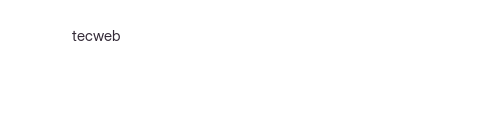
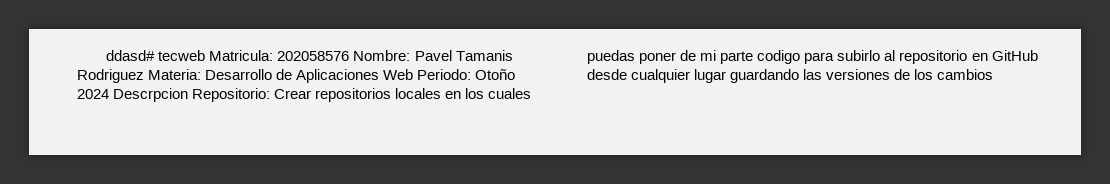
[72,30,120,41] tecweb -> [106,50,513,61] [77,69,516,83] [77,88,532,102] [587,50,1038,64] [587,69,994,83] ddasd# tecweb Matricula: 202058576 Nombre: Pavel Tamanis Rodriguez Materia: Desarrollo de Aplicaciones Web Periodo: Otoño 2024 Descrpcion Repositorio: Crear repositorios locales en los cuales puedas poner de mi parte codigo para subirlo al repositorio en GitHub desde cualquier lugar guardando las versiones de los cambios

